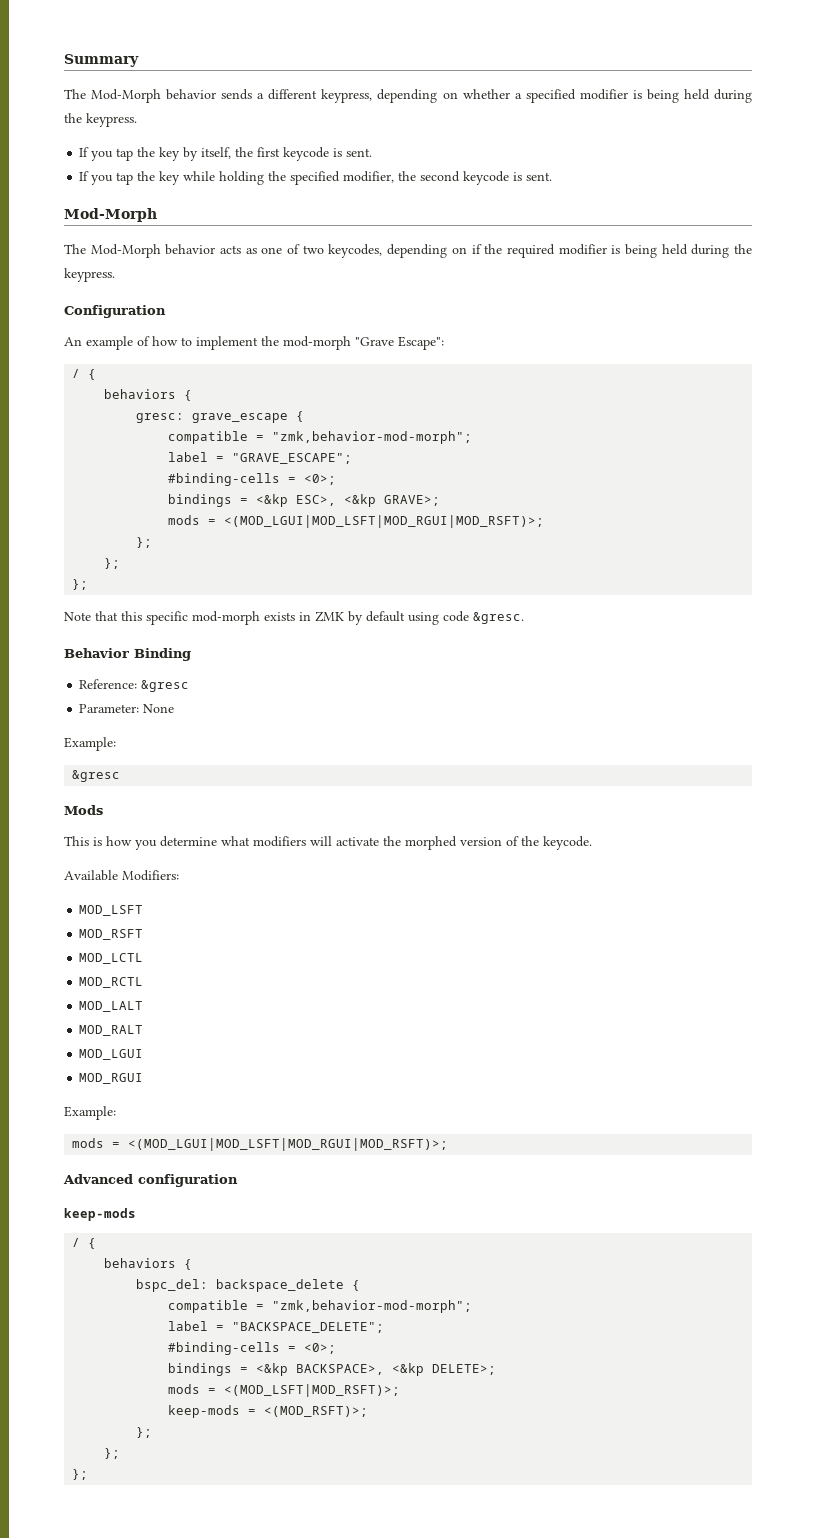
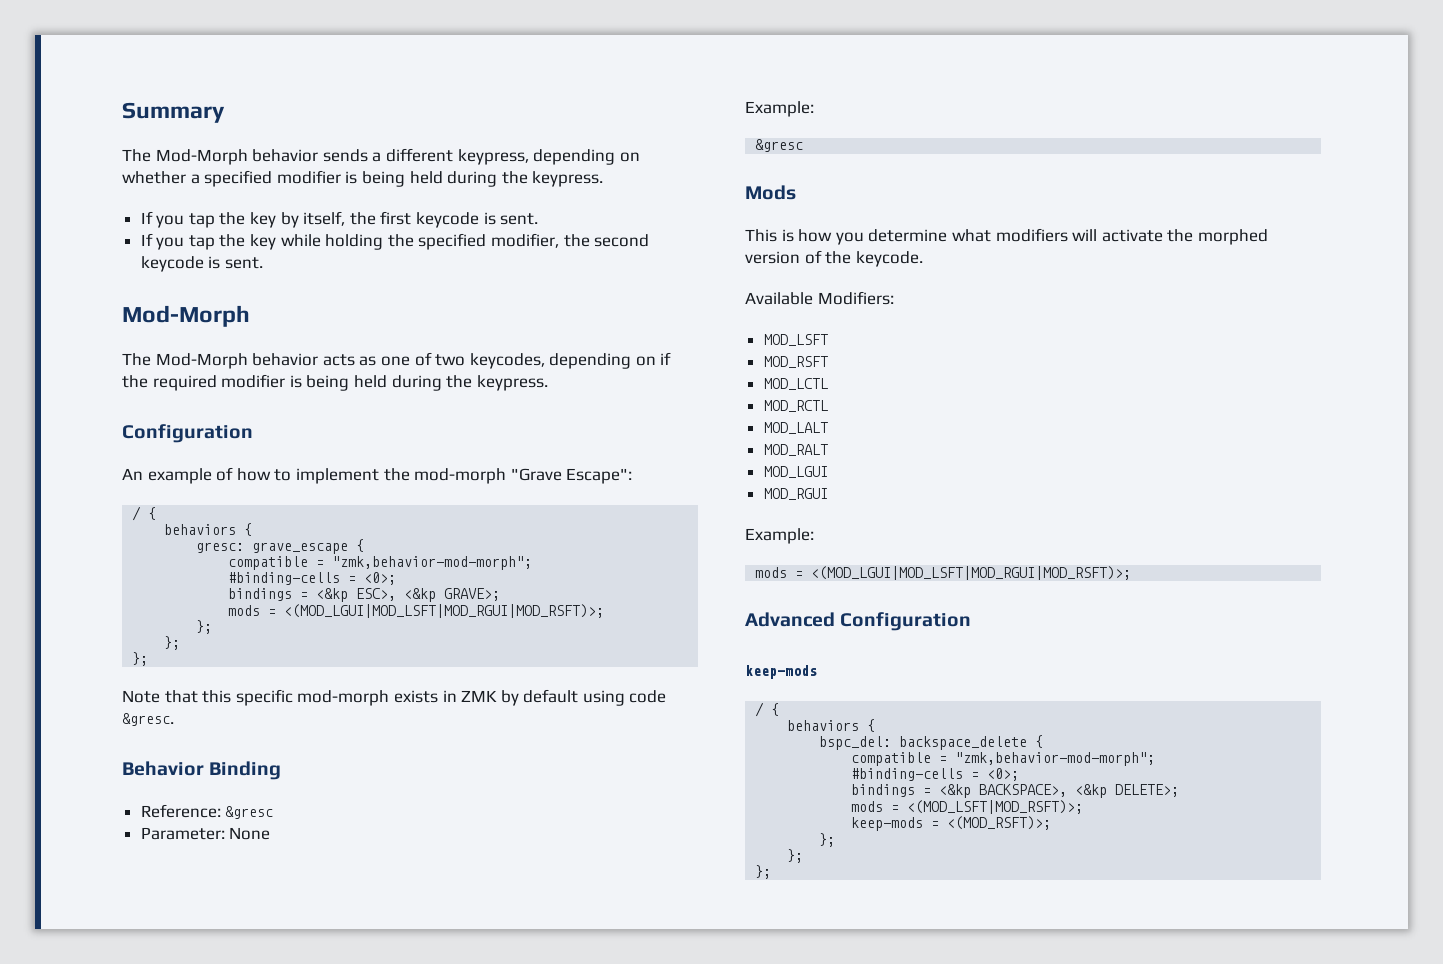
[168,452,353,464] // label = "GRAVE_ESCAPE"; -> (533, 563) none
[138,1174,238,1187] configuration -> [840,612,972,631] Configuration
[168,1321,385,1333] // label = "BACKSPACE_DELETE"; -> (1156, 759) none

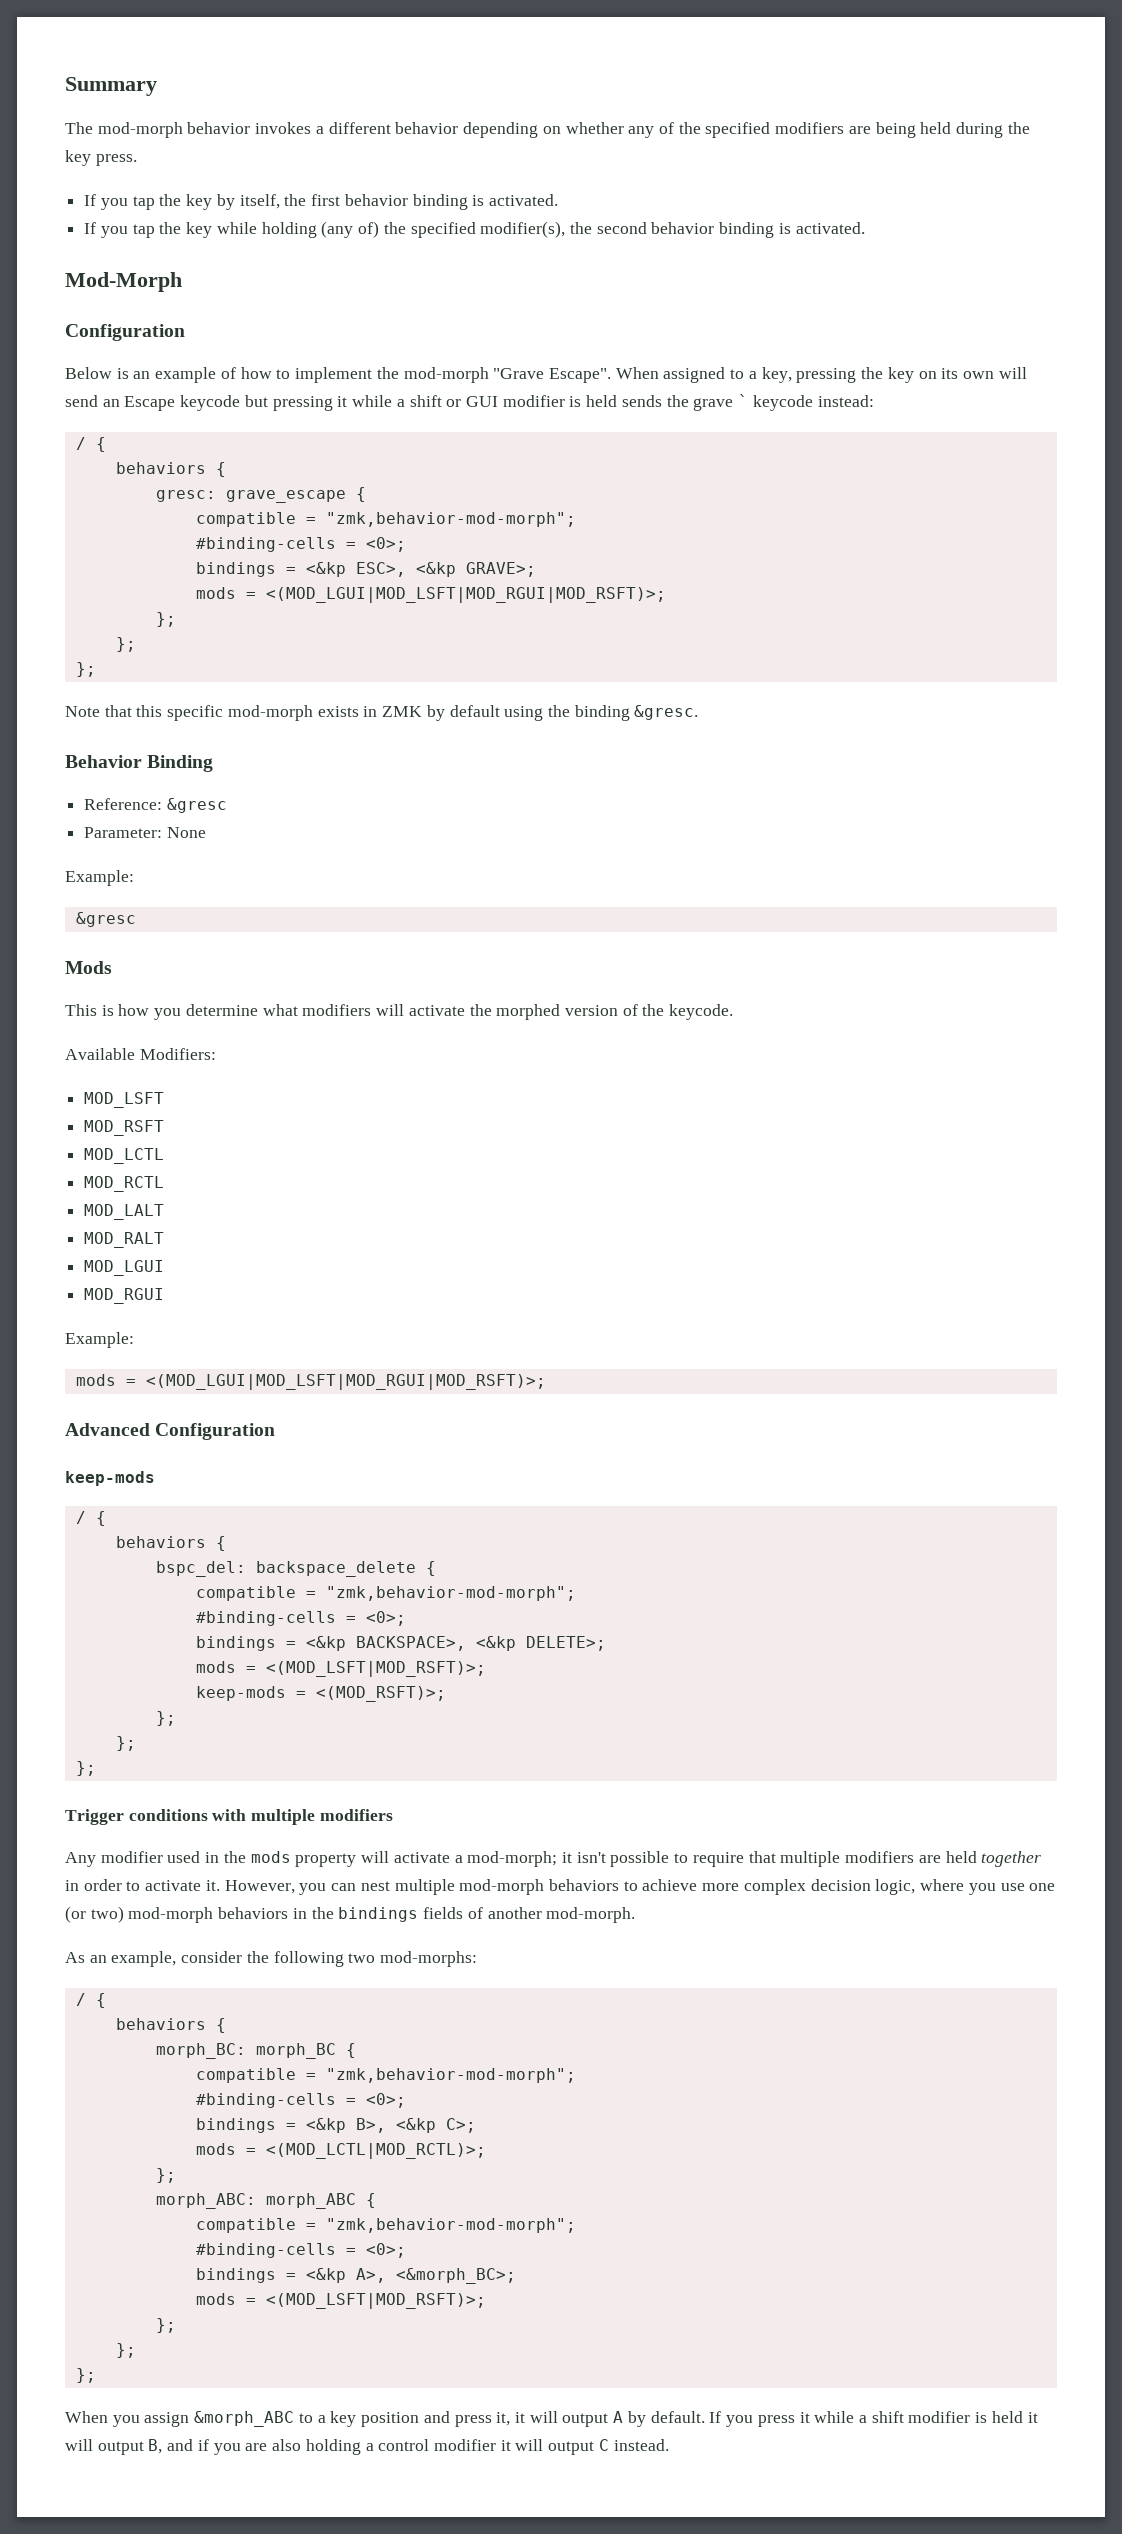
[155,149,368,165] Mod-Morph behavior sends -> [97,122,312,138] mod-morph behavior invokes
[457,149,529,165] keypress, -> [395,122,459,134] behavior
[190,170,604,187] a specified modifier is being held during the keypress. -> [628,122,1030,138] [65,150,137,166] any of the specified modifiers are being held during the key press.
[416,212,539,228] keycode is sent. -> [344,194,558,210] behavior binding is activated.
[387,233,560,250] the specified modifier, -> [321,221,566,238] (any of) the specified modifier(s),
[140,256,263,272] [122,305,250,327] [122,352,672,369] [122,374,548,391] [122,424,253,443] [122,468,143,480] keycode is sent. // Mod-Morph // The Mod-Morph behavior acts as one of two keycodes, depending on if the required modifier is being held during the keypress. // Configuration // An -> [651,222,865,238] [65,272,182,292] [65,324,185,341] [65,367,151,379] behavior binding is activated. // Mod-Morph // Configuration // Below is an
[566,468,633,484] Escape": -> [548,367,1027,383] [65,394,874,411] Escape". When assigned to a key, pressing the key on its own will send an Escape keycode but pressing it while a shift or GUI modifier is held sends the grave ` keycode instead:
[629,690,667,703] code -> [547,705,630,721] the binding
(772, 872) none -> [65,1809,393,1825] [65,1851,1042,1867] [65,1879,1056,1895] [65,1906,636,1923] [65,1951,478,1967] [75,1993,106,2008] [115,2018,226,2033] [155,2043,356,2059] [195,2068,576,2083] [195,2093,406,2108] [195,2118,476,2133] [195,2143,486,2159] [155,2168,176,2183] [155,2193,376,2209] [195,2218,576,2233] [195,2243,406,2258] [195,2268,516,2284] [195,2293,486,2309] [155,2318,176,2333] [115,2343,136,2358] [75,2368,96,2383] [65,2411,1038,2427] [65,2439,669,2455] // Trigger conditions with multiple modifiers // Any modifier used in the mods property will activate a mod-morph; it isn't possible to require that multiple modifiers are held together in order to activate it. However, you can nest multiple mod-morph behaviors to achieve more complex decision logic, where you use one (or two) mod-morph behaviors in the bindings fields of another mod-morph. // As an example, consider the following two mod-morphs: // / { // behaviors { // morph_BC: morph_BC { // compatible = "zmk,behavior-mod-morph"; // #binding-cells = <0>; // bindings = <&kp B>, <&kp C>; // mods = <(MOD_LCTL|MOD_RCTL)>; // }; // morph_ABC: morph_ABC { // compatible = "zmk,behavior-mod-morph"; // #binding-cells = <0>; // bindings = <&kp A>, <&morph_BC>; // mods = <(MOD_LSFT|MOD_RSFT)>; // }; // }; // }; // When you assign &morph_ABC to a key position and press it, it will output A by default. If you press it while a shift modifier is held it will output B, and if you are also holding a control modifier it will output C instead.

